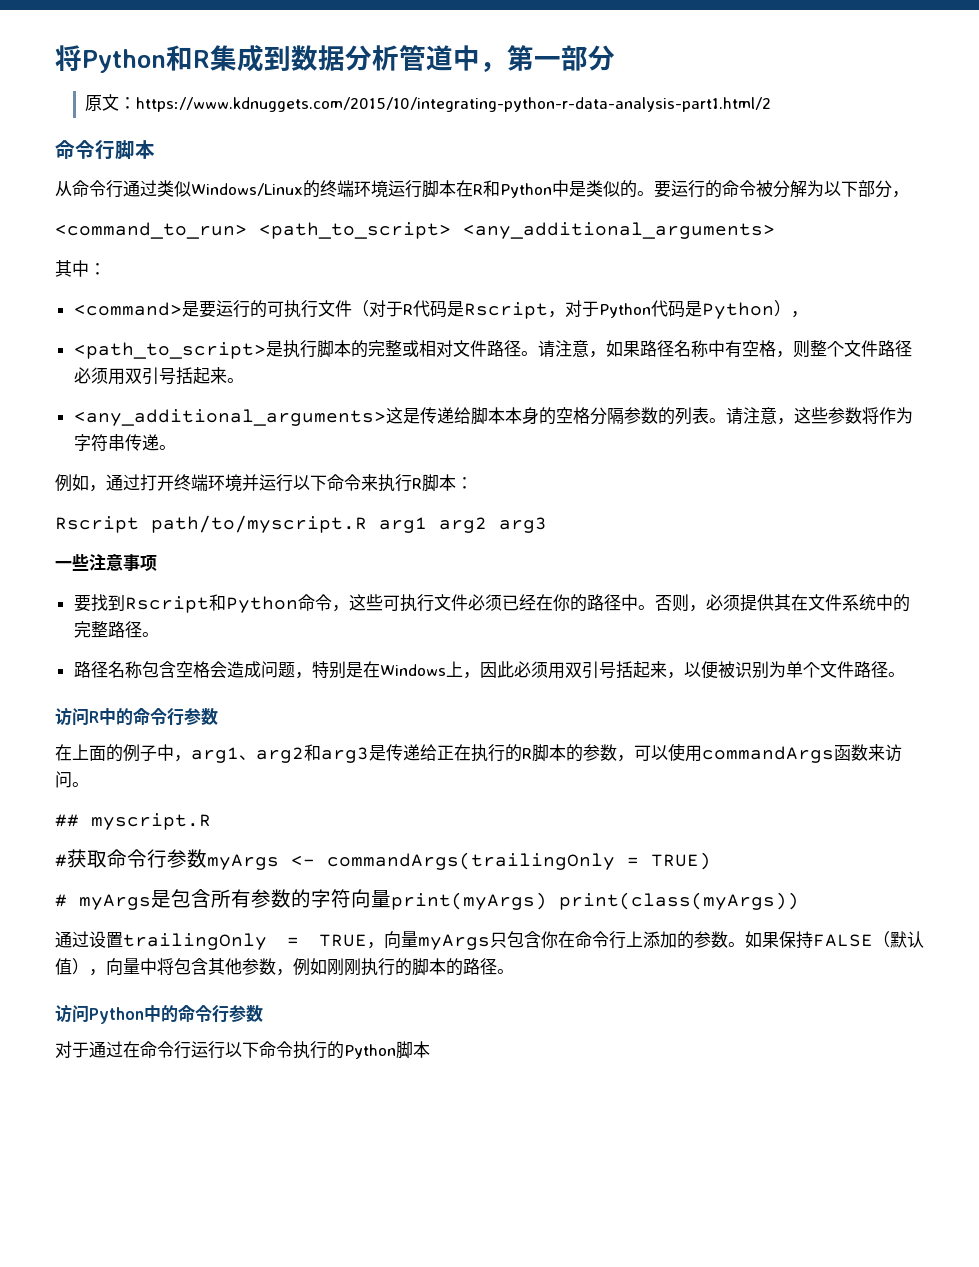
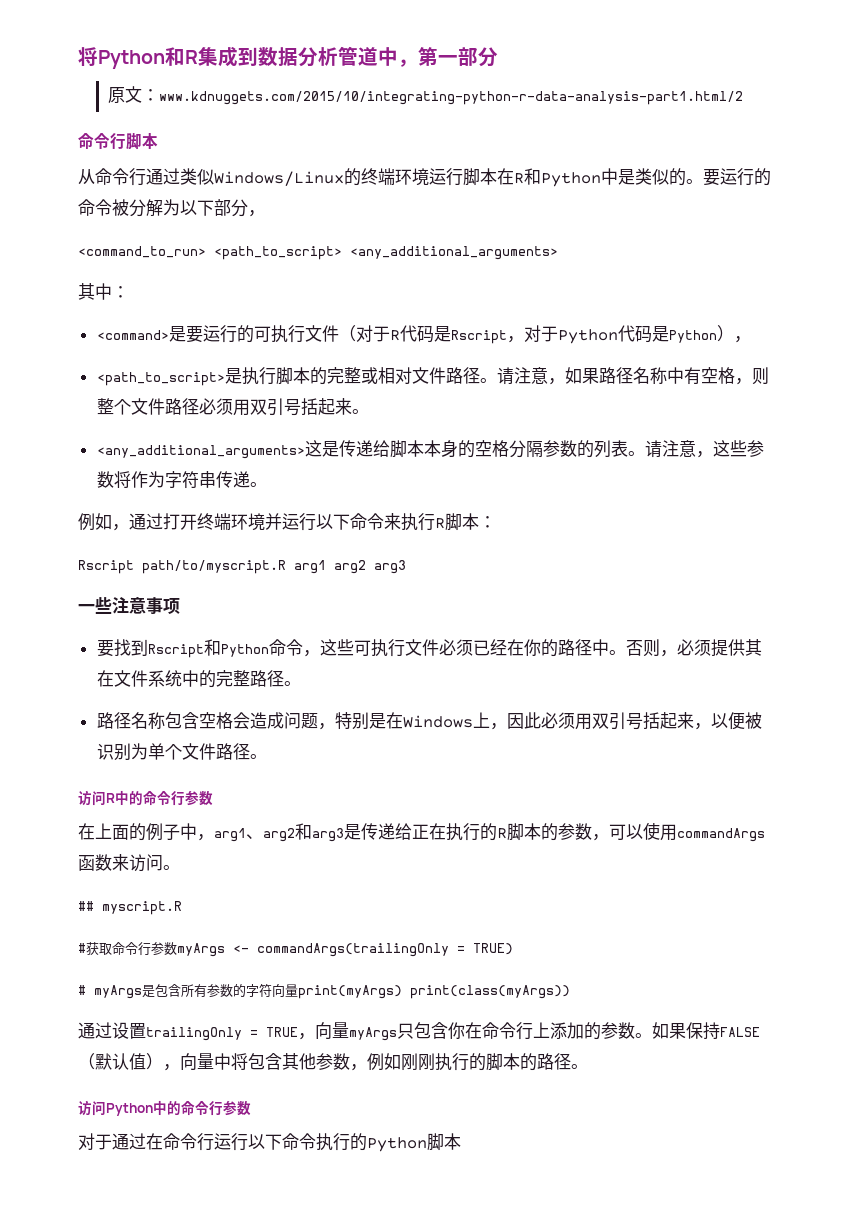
[136,97,772,112] https://www.kdnuggets.com/2015/10/integrating-python-r-data-analysis-part1.html/2 -> [159,91,744,105] www.kdnuggets.com/2015/10/integrating-python-r-data-analysis-part1.html/2

